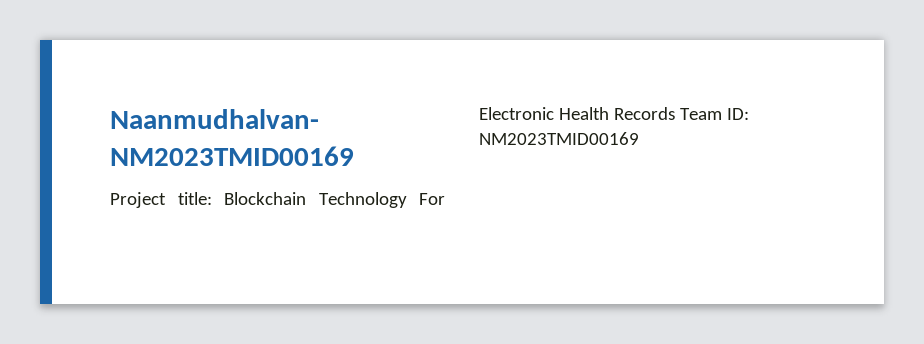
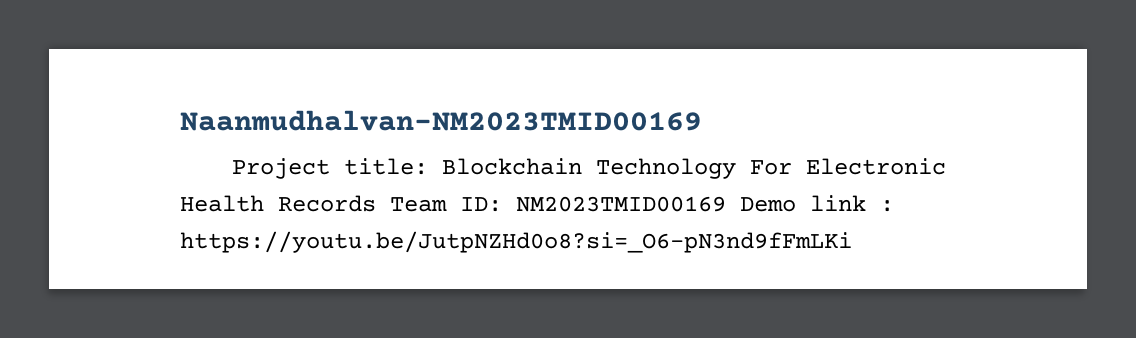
(639, 138) none -> [740,195,894,212] [180,231,852,253] Demo link : https://youtu.be/JutpNZHd0o8?si=_O6-pN3nd9fFmLKi

